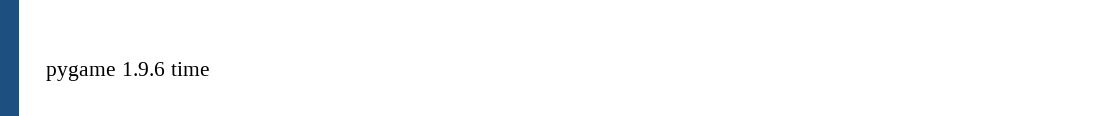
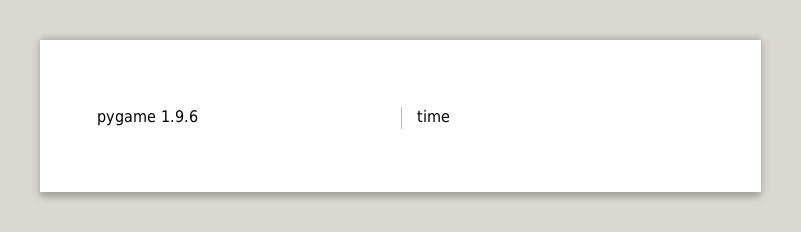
(165, 69) none -> (198, 116) //

